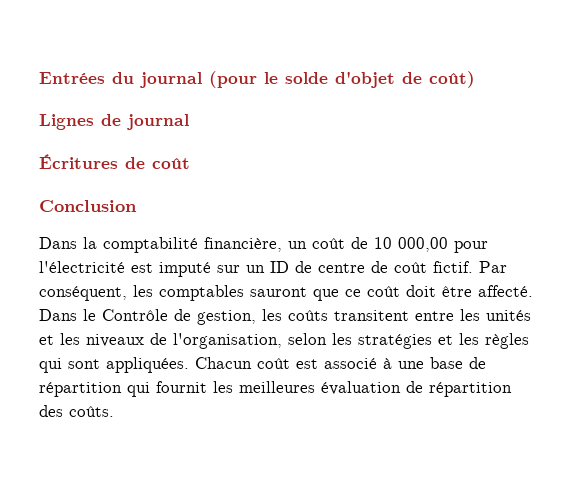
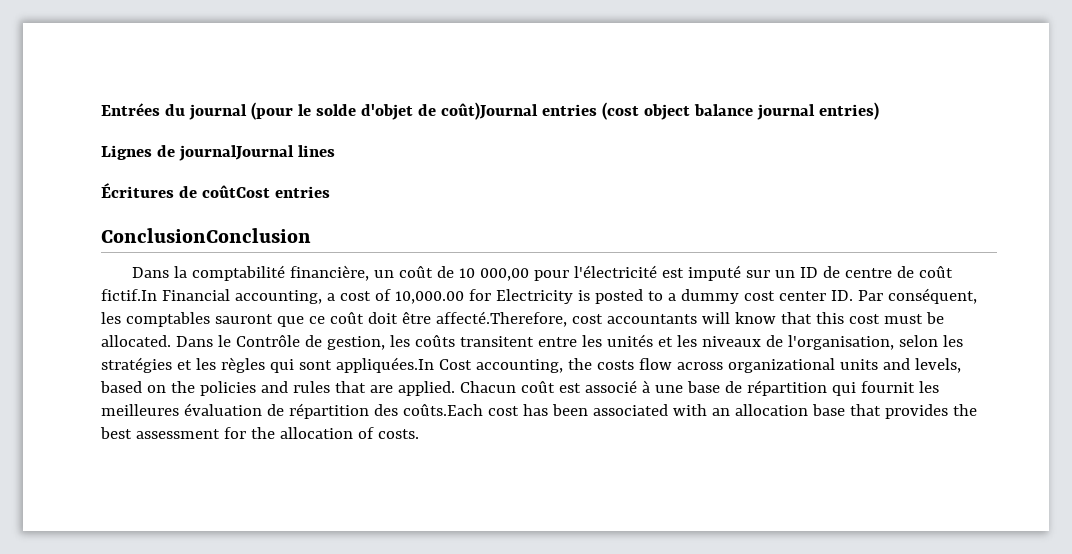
[429,71,475,88] coût) -> [440,102,879,120] coût)Journal entries (cost object balance journal entries)
[127,114,189,130] journal -> [178,145,335,161] journalJournal lines
[152,158,190,169] [39,200,137,212] coût // Conclusion -> [201,185,330,198] [101,228,311,243] coûtCost entries // ConclusionConclusion
[433,261,473,273] fictif. -> [101,289,853,304] fictif.In Financial accounting, a cost of 10,000.00 for Electricity is posted to a dummy cost center ID.
[478,285,533,297] affecté. -> [435,311,944,327] [101,335,171,347] affecté.Therefore, cost accountants will know that this cost must be allocated.
[106,357,189,373] appliquées. -> [335,357,961,373] [100,381,455,396] appliquées.In Cost accounting, the costs flow across organizational units and levels, based on the policies and rules that are applied.
[69,406,114,417] coûts. -> [402,404,977,419] [100,427,419,439] coûts.Each cost has been associated with an allocation base that provides the best assessment for the allocation of costs.

